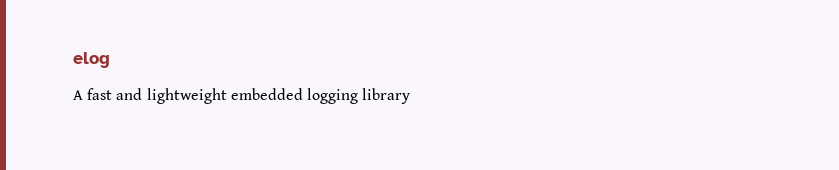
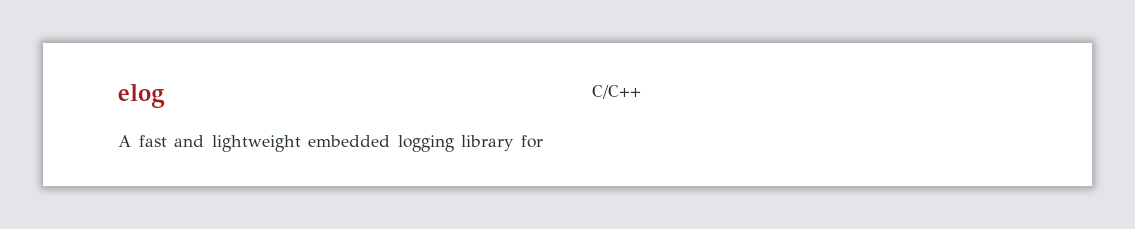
(411, 96) none -> [521,135,543,148] [592,85,641,99] for C/C++

